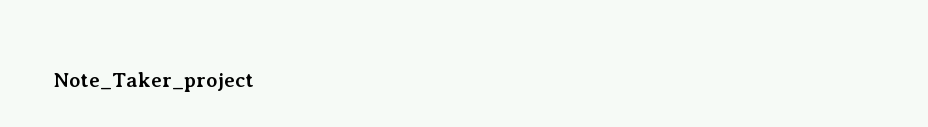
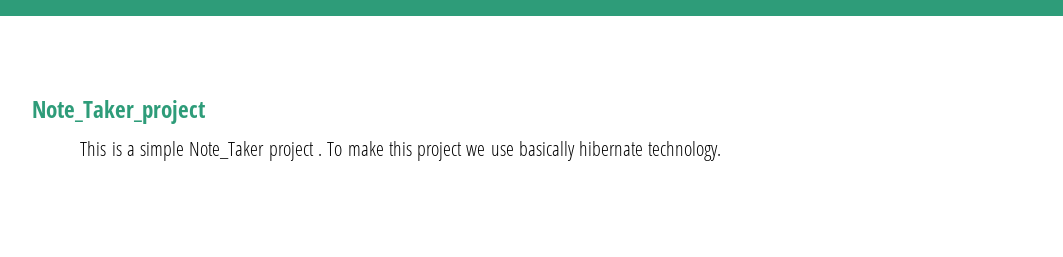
(254, 82) none -> [80,141,722,161] // This is a simple Note_Taker project . To make this project we use basically hibernate technology.

